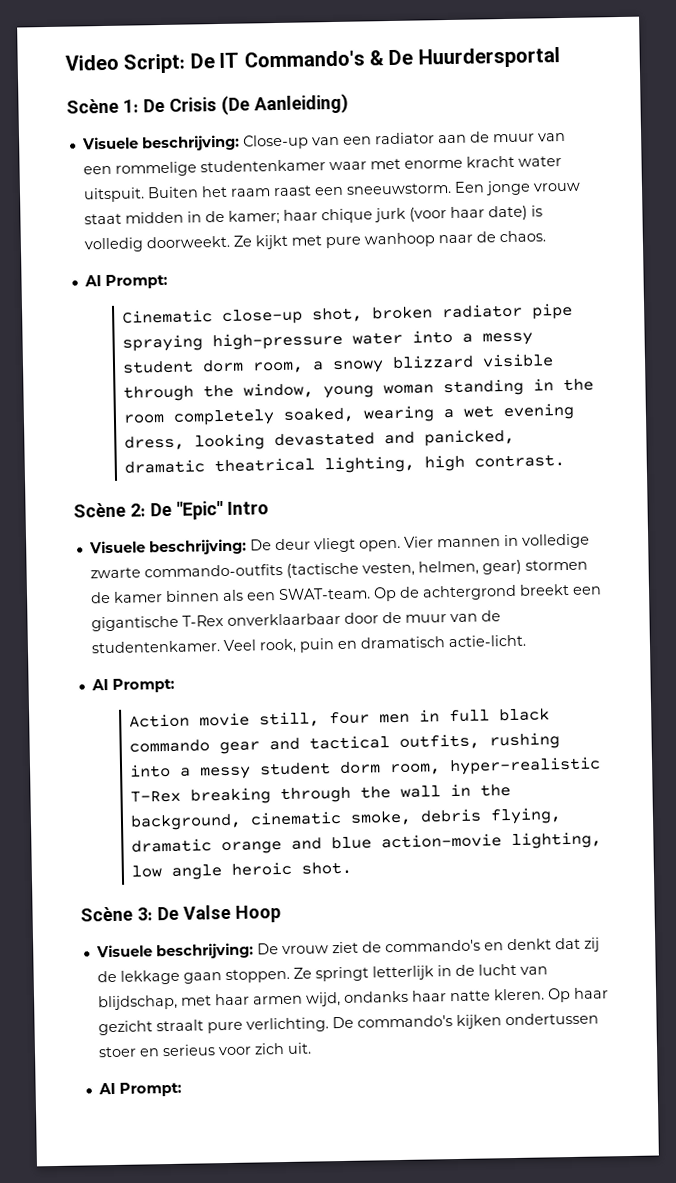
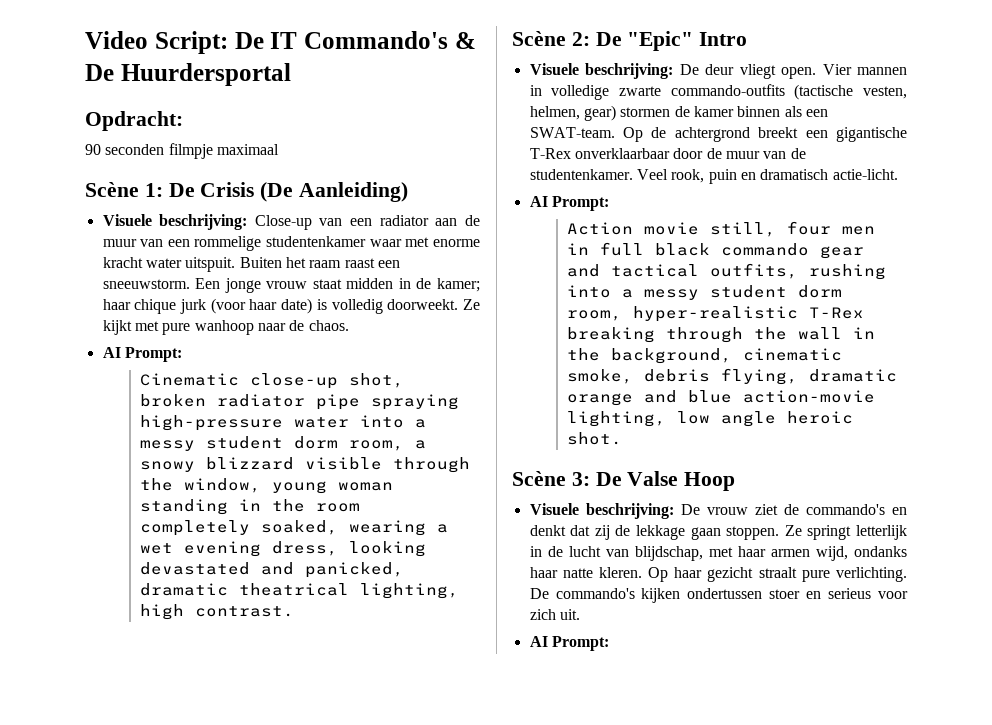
(560, 58) none -> [85,111,183,131] [85,143,279,159] // Opdracht: // 90 seconden filmpje maximaal

